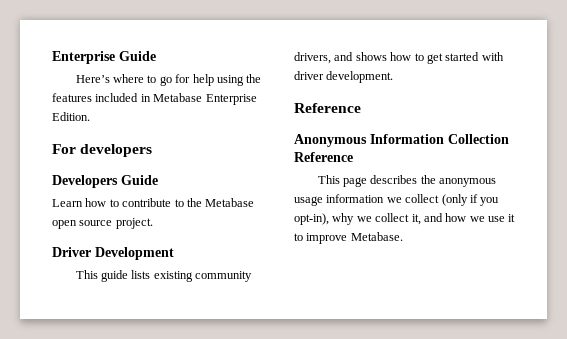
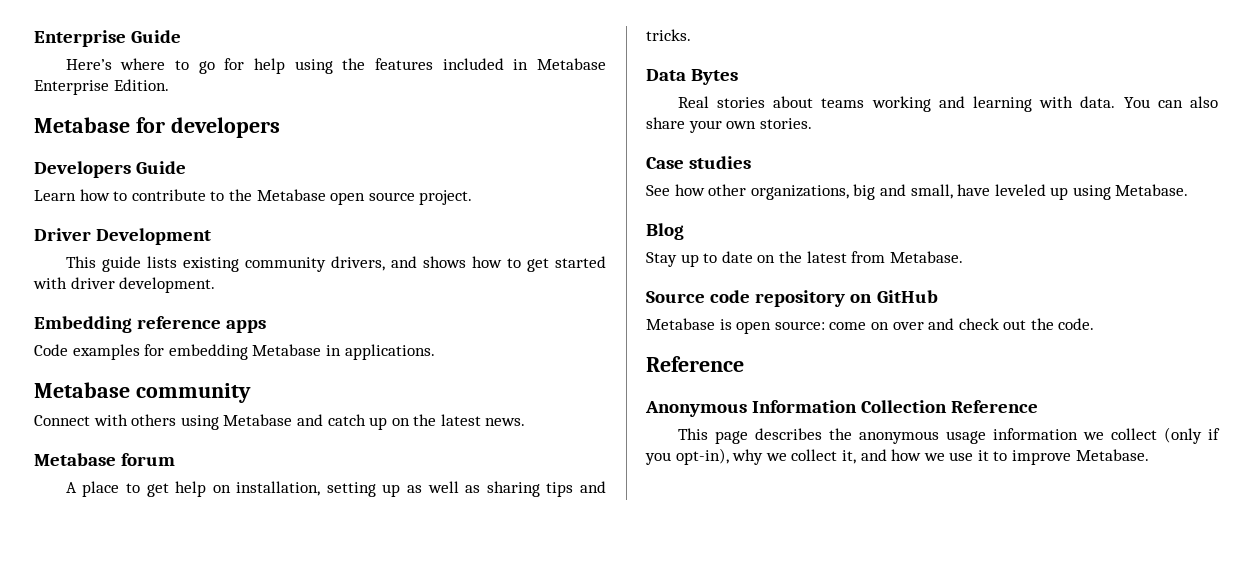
[52,144,76,154] For -> [34,117,165,133] Metabase for
(394, 77) none -> [34,316,267,333] [34,344,435,360] [34,382,251,403] [34,414,526,430] [34,453,176,466] [65,481,606,497] [646,29,691,41] [646,69,739,85] [677,96,1218,112] [646,117,812,133] [646,156,752,169] [646,184,1189,200] [646,223,684,240] [646,251,963,267] [646,290,938,307] [646,318,1095,334] // Embedding reference apps // Code examples for embedding Metabase in applications. // Metabase community // Connect with others using Metabase and catch up on the latest news. // Metabase forum // A place to get help on installation, setting up as well as sharing tips and tricks. // Data Bytes // Real stories about teams working and learning with data. You can also share your own stories. // Case studies // See how other organizations, big and small, have leveled up using Metabase. // Blog // Stay up to date on the latest from Metabase. // Source code repository on GitHub // Metabase is open source: come on over and check out the code.

